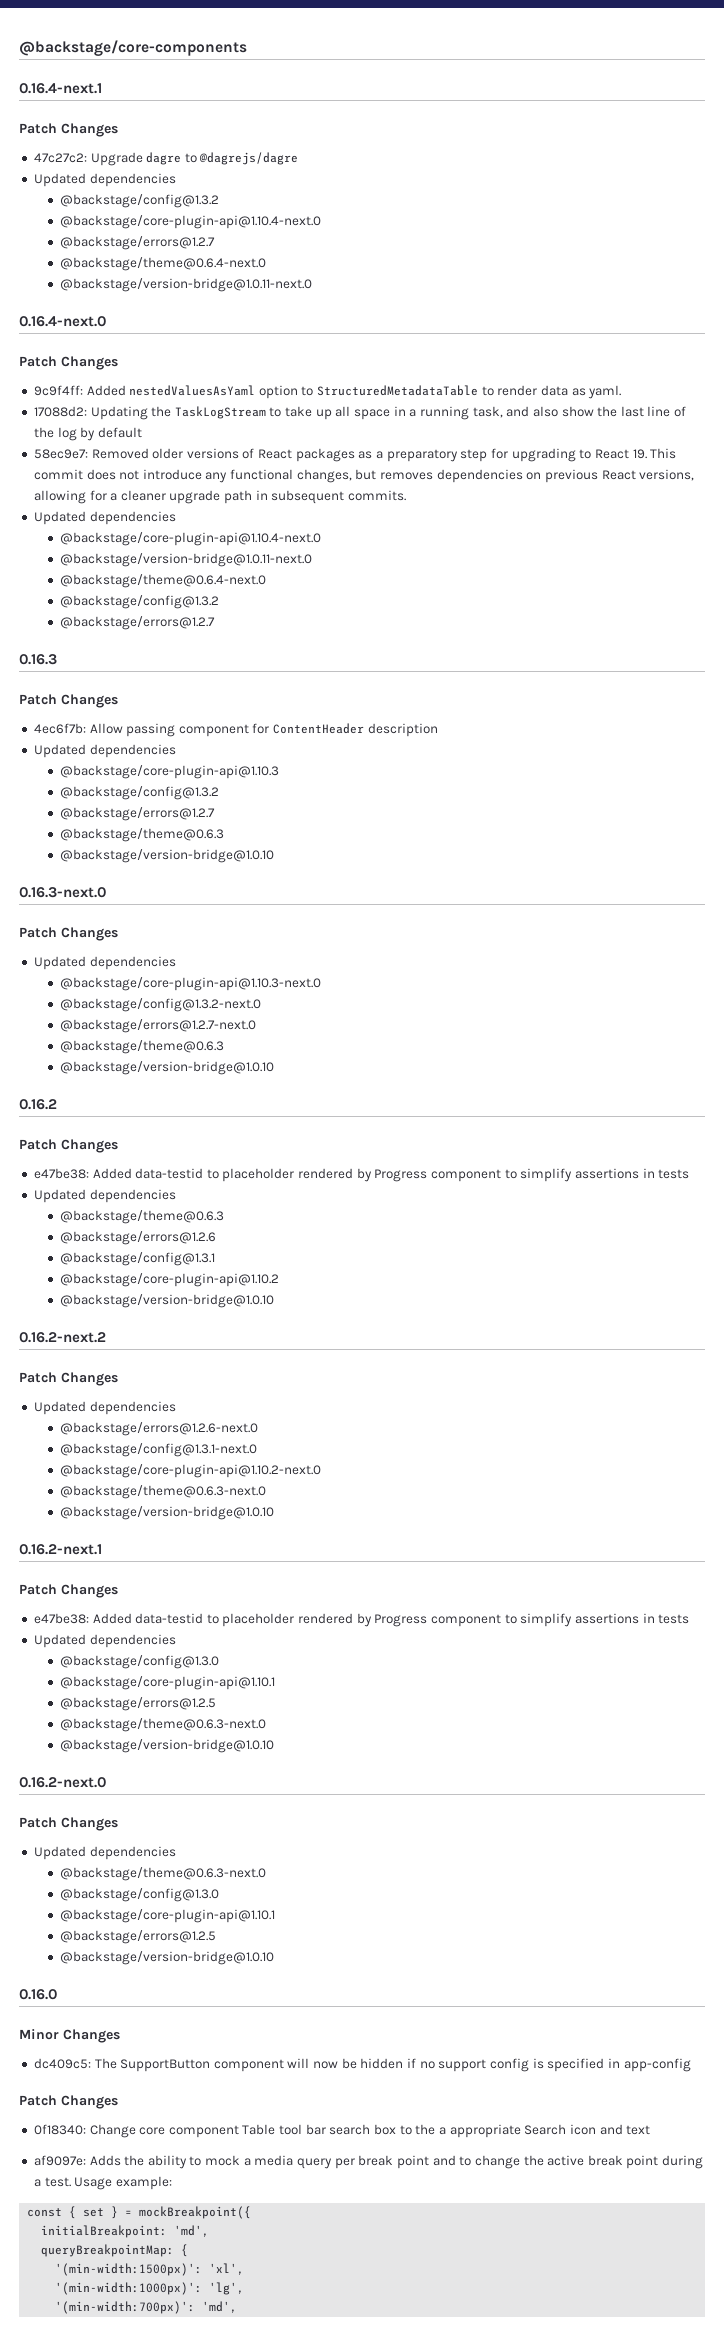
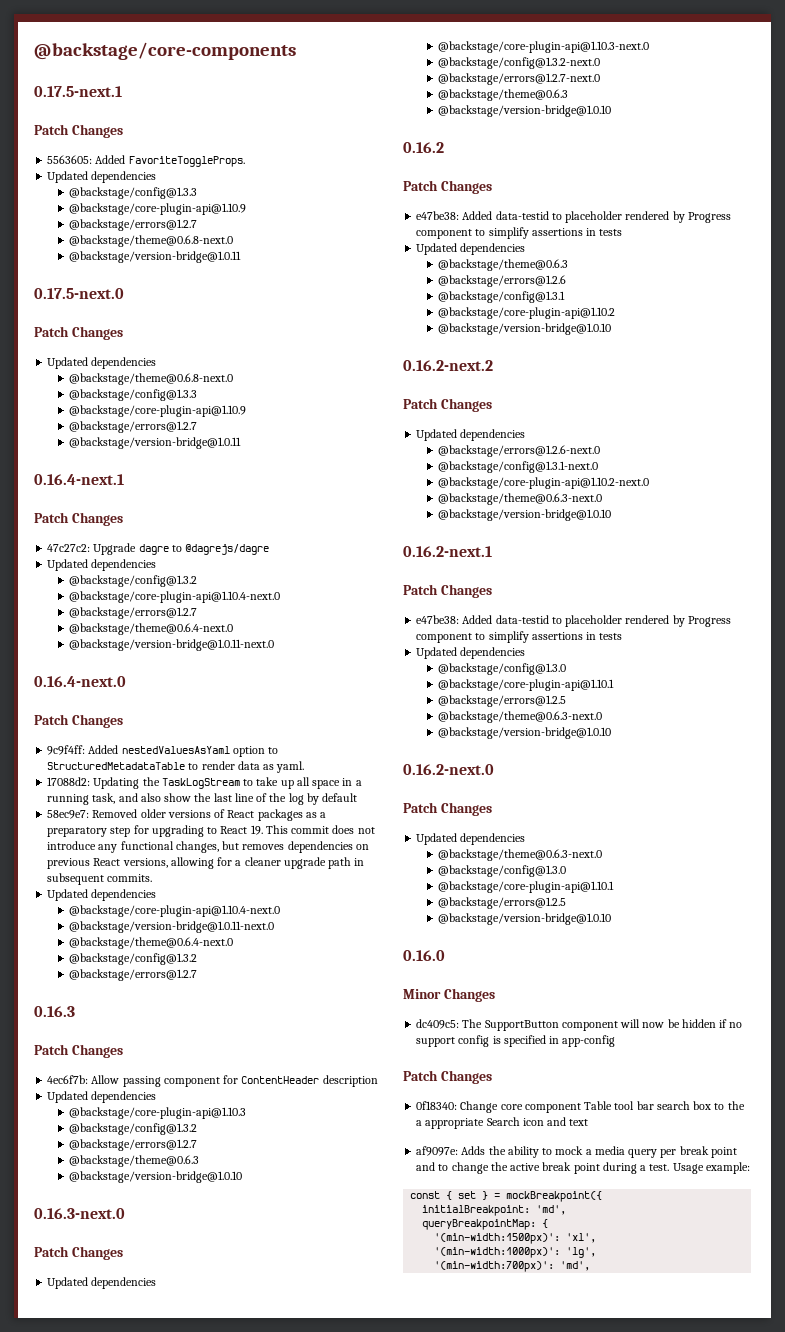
(247, 48) none -> [34,86,122,97] [34,124,123,138] [47,155,245,167] [47,171,157,183] [69,187,198,199] [69,203,247,215] [69,219,198,231] [69,235,234,247] [69,251,242,263] [34,288,124,299] [34,326,123,340] [47,357,157,369] [69,373,234,385] [69,389,198,401] [69,405,247,417] [69,421,198,433] [69,437,242,449] // 0.17.5-next.1 // Patch Changes // 5563605: Added FavoriteToggleProps. // Updated dependencies // @backstage/config@1.3.3 // @backstage/core-plugin-api@1.10.9 // @backstage/errors@1.2.7 // @backstage/theme@0.6.8-next.0 // @backstage/version-bridge@1.0.11 // 0.17.5-next.0 // Patch Changes // Updated dependencies // @backstage/theme@0.6.8-next.0 // @backstage/config@1.3.3 // @backstage/core-plugin-api@1.10.9 // @backstage/errors@1.2.7 // @backstage/version-bridge@1.0.11

